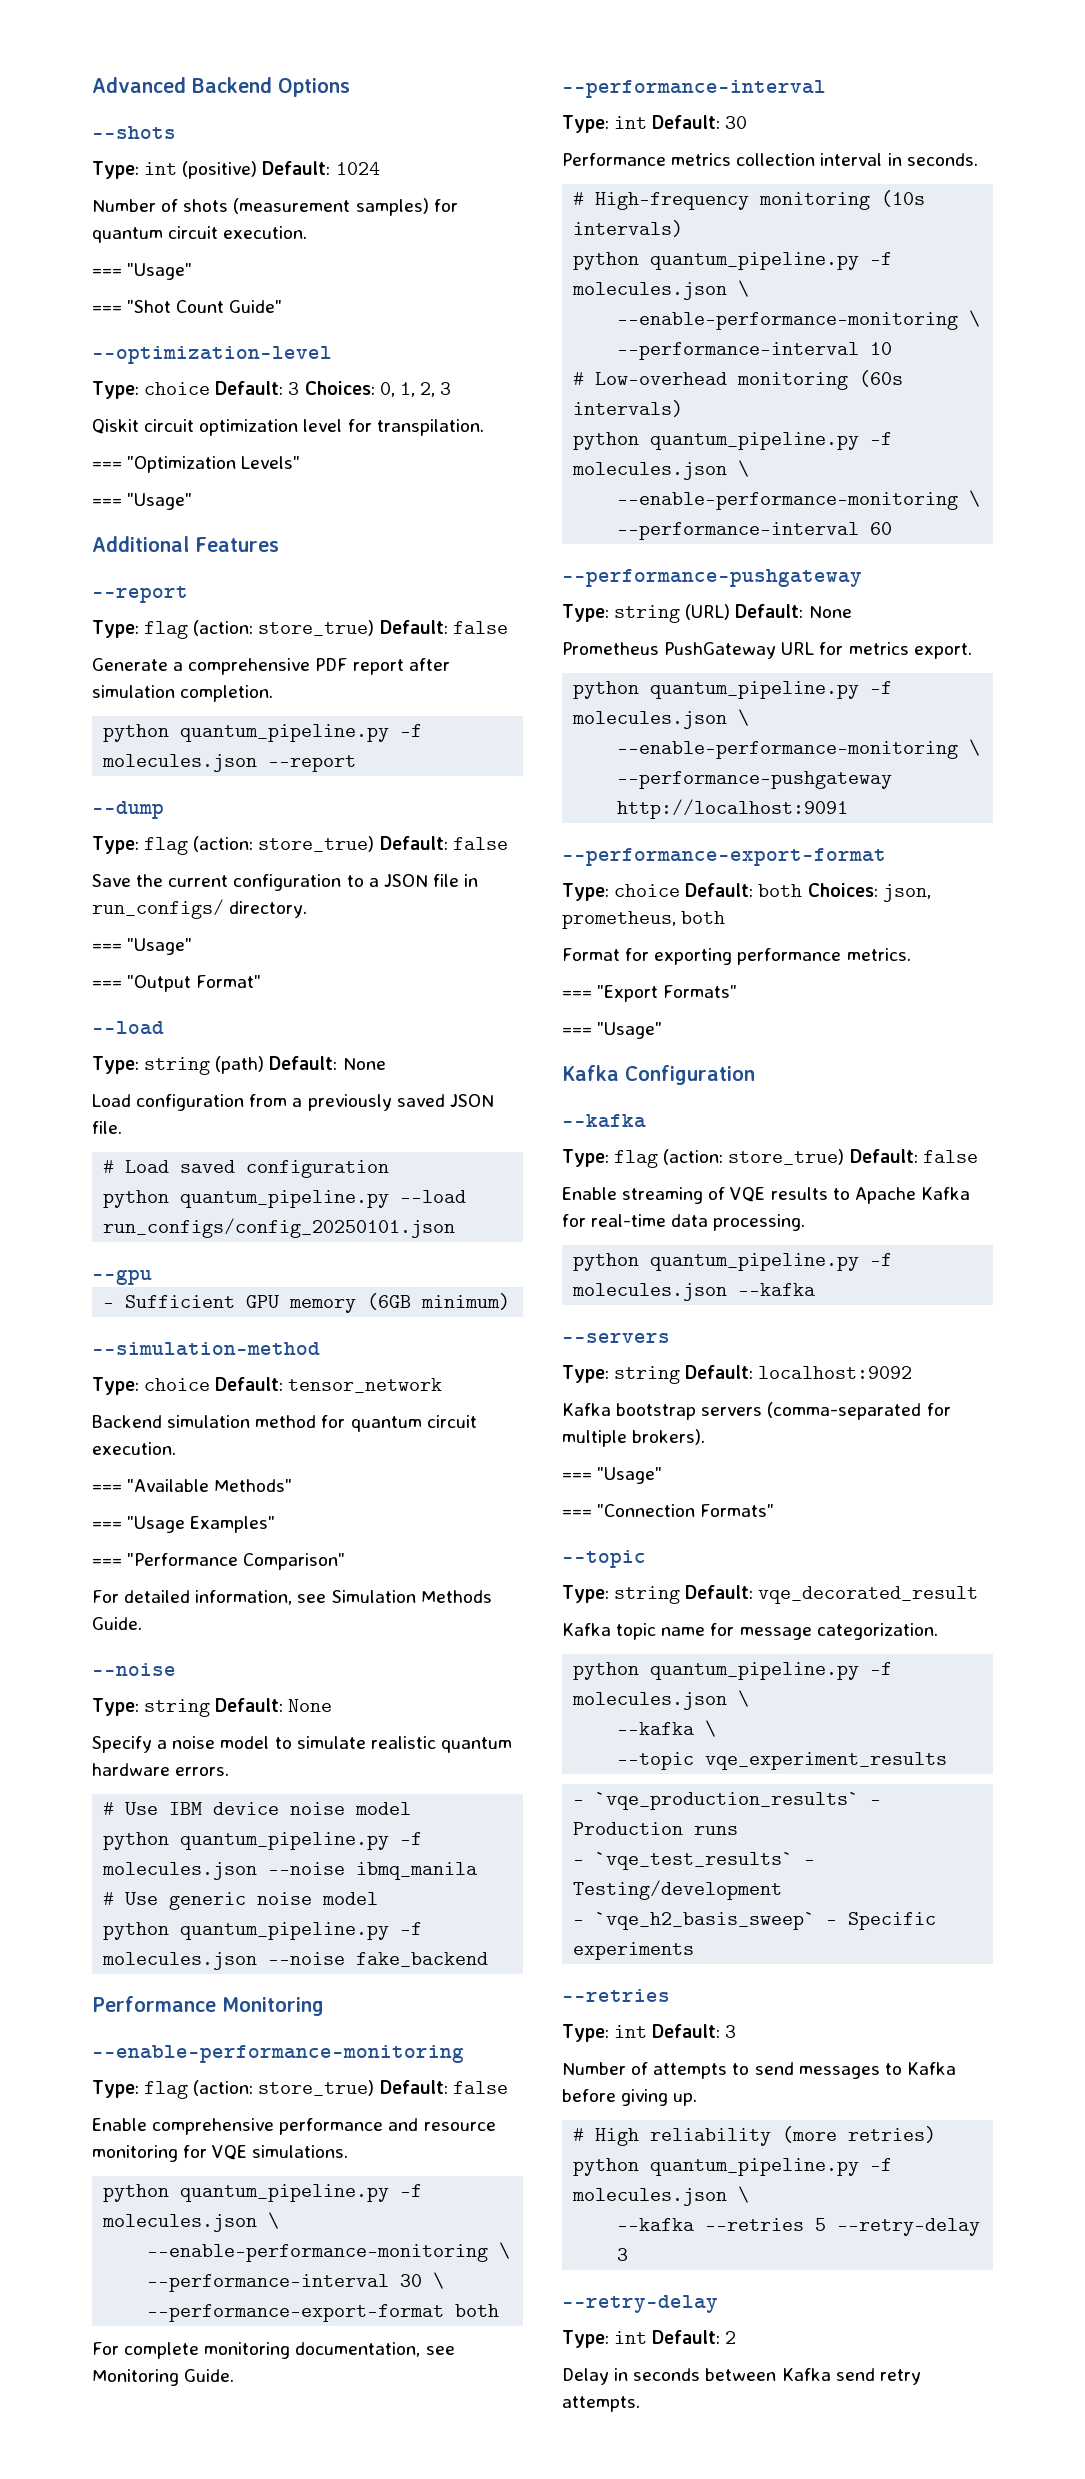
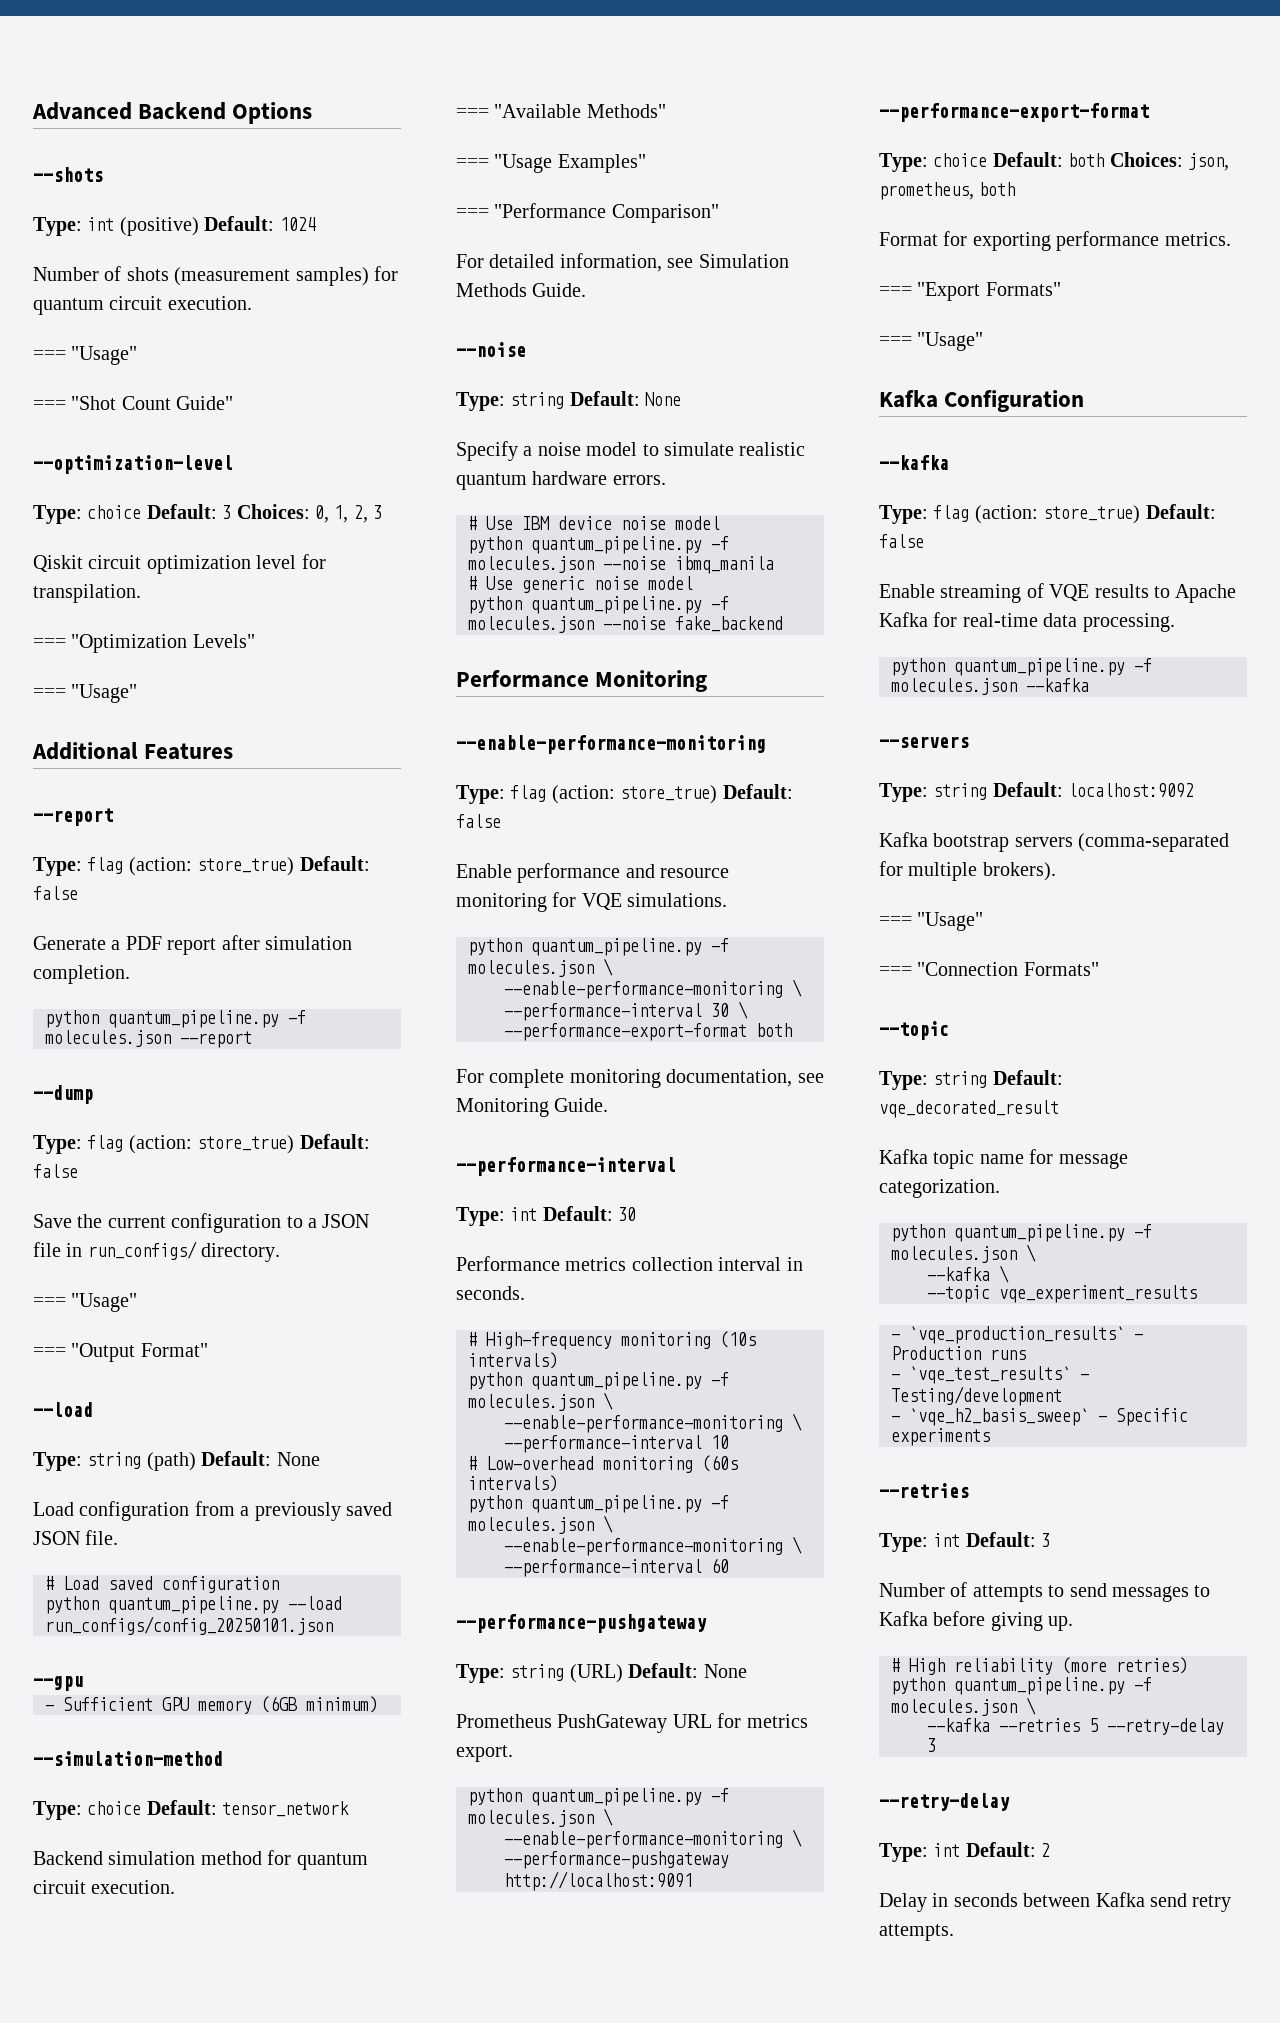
[188,658,311,675] comprehensive -> (121, 945) none
[152,2118,275,2135] comprehensive -> (512, 871) none

